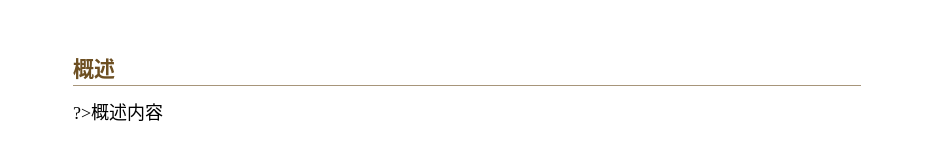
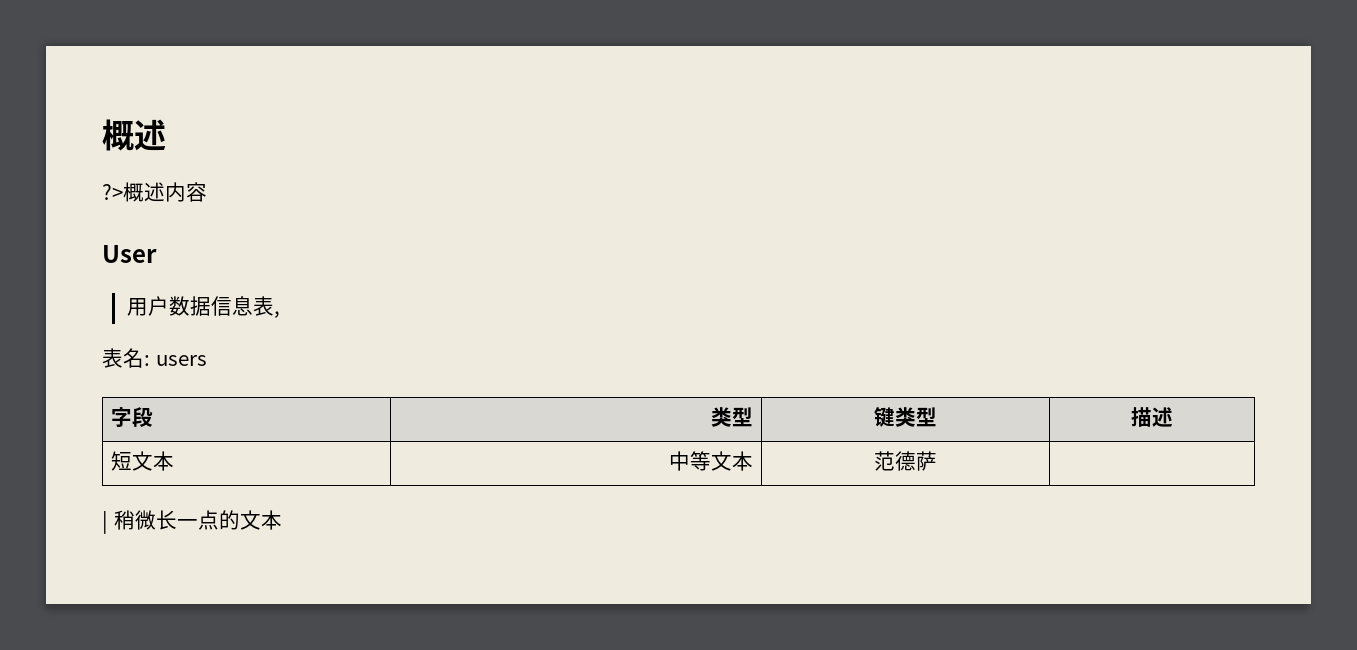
(163, 112) none -> [102,245,157,263] [126,296,280,318] [102,348,207,368] [111,407,154,427] [710,407,753,427] [874,407,937,427] [1131,407,1173,427] [111,451,175,471] [668,451,753,471] [874,451,937,471] [102,510,282,534] // User // 用户数据信息表, // 表名: users // 字段 | 类型 | 键类型 | 描述 // 短文本 | 中等文本 | 范德萨 | // | 稍微长一点的文本

